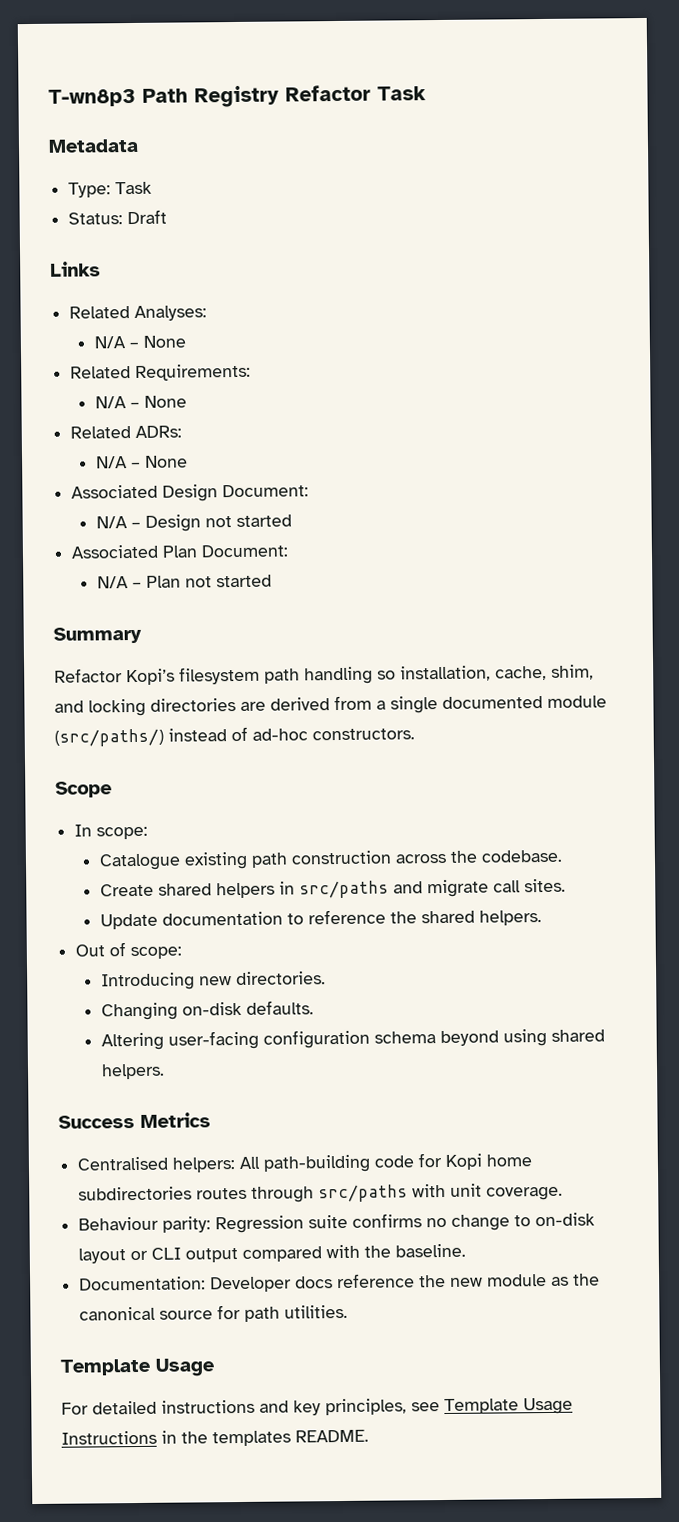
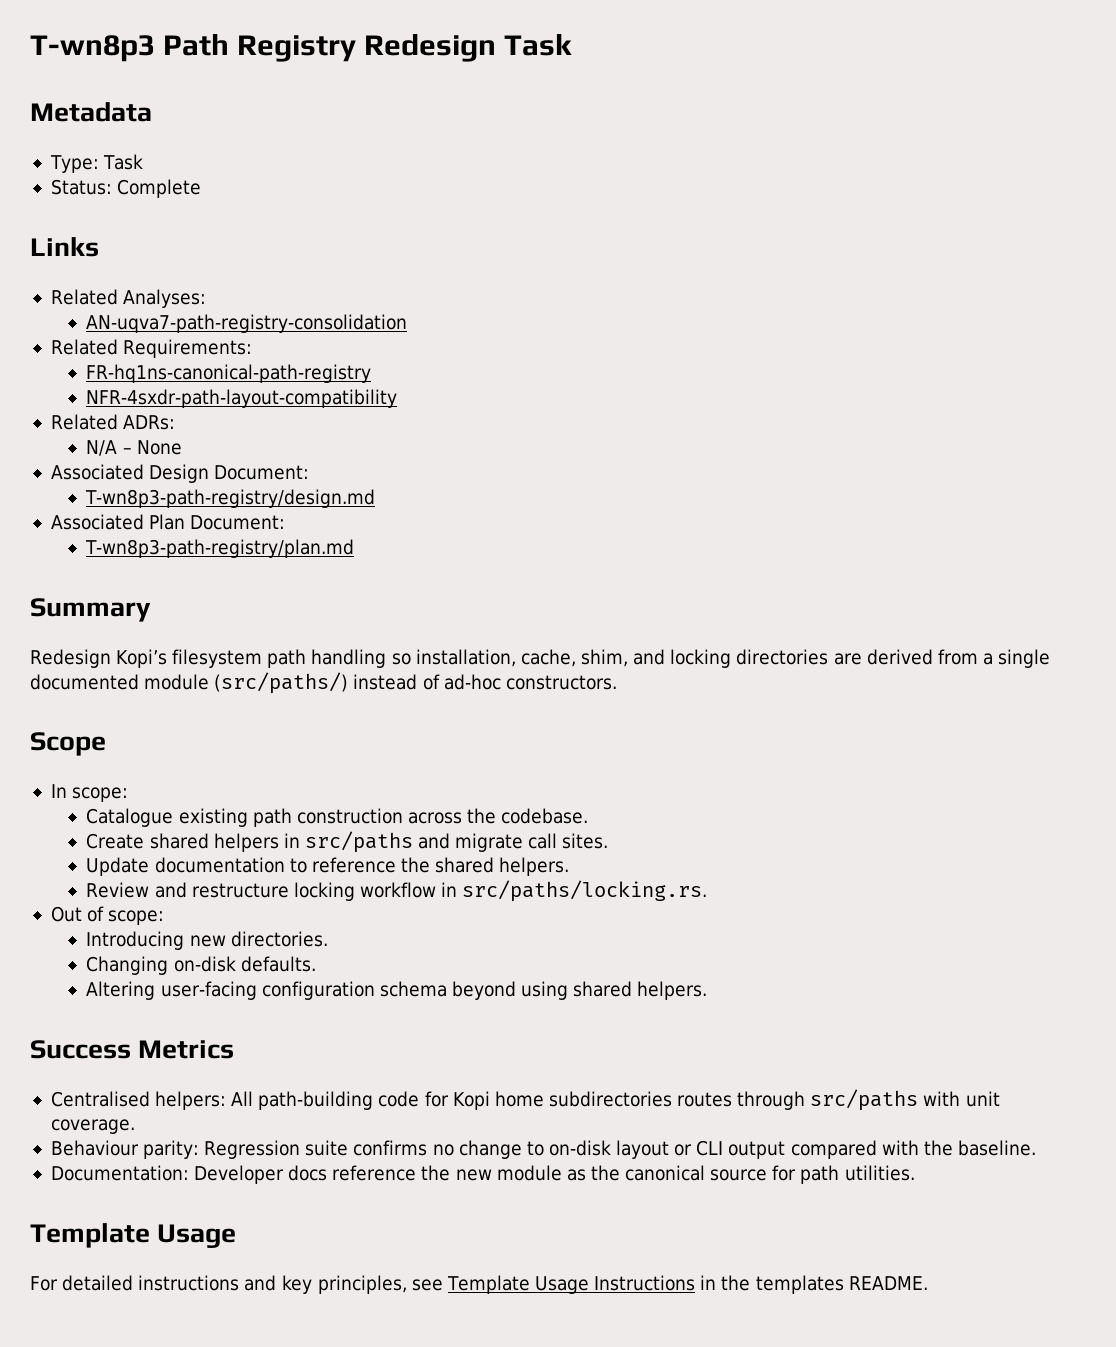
[285,84,371,102] Refactor -> [364,34,497,62] Redesign
[127,209,168,225] Draft -> [117,179,202,198] Complete
[94,335,187,349] N/A – None -> [86,314,408,333] AN-uqva7-path-registry-consolidation
[95,395,188,409] N/A – None -> [86,364,372,383] [86,389,398,408] FR-hq1ns-canonical-path-registry // NFR-4sxdr-path-layout-compatibility
[96,514,293,532] [71,544,289,559] [97,574,273,589] N/A – Design not started // Associated Plan Document: // N/A – Plan not started -> [85,489,376,508] [50,514,286,530] [85,539,355,558] T-wn8p3-path-registry/design.md // Associated Plan Document: // T-wn8p3-path-registry/plan.md
[54,668,123,683] Refactor -> [30,649,111,668] Redesign
(543, 918) none -> [86,880,708,902] // Review and restructure locking workflow in src/paths/locking.rs.

